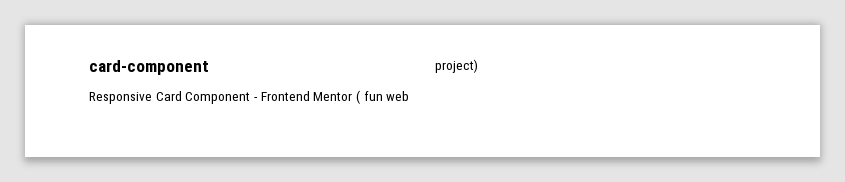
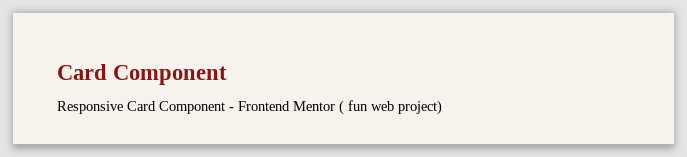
[89,60,209,75] card-component -> [57,64,228,85] Card Component

